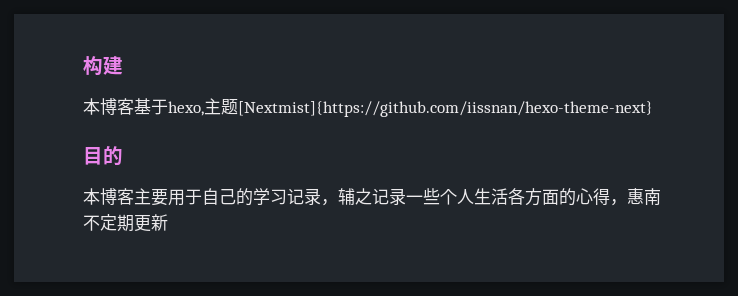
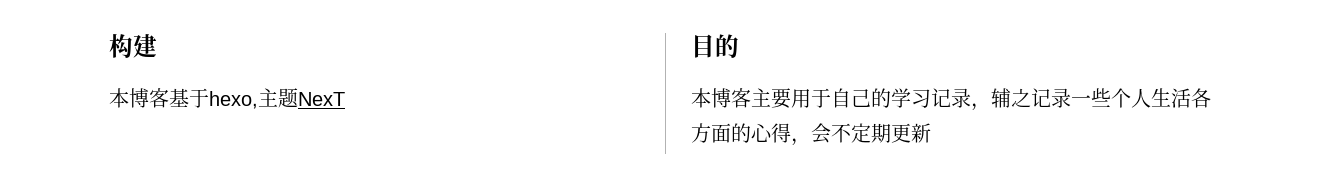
[238,101,653,117] [Nextmist]{https://github.com/iissnan/hexo-theme-next} -> [298,92,345,106] NexT
[627,188,661,205] 惠南 -> [811,123,831,144] 会

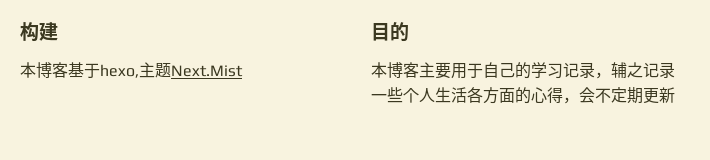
[298,92,345,106] NexT -> [171,65,243,77] Next.Mist

